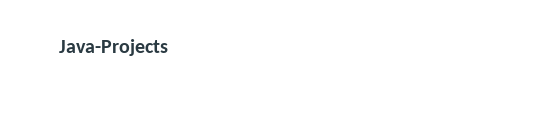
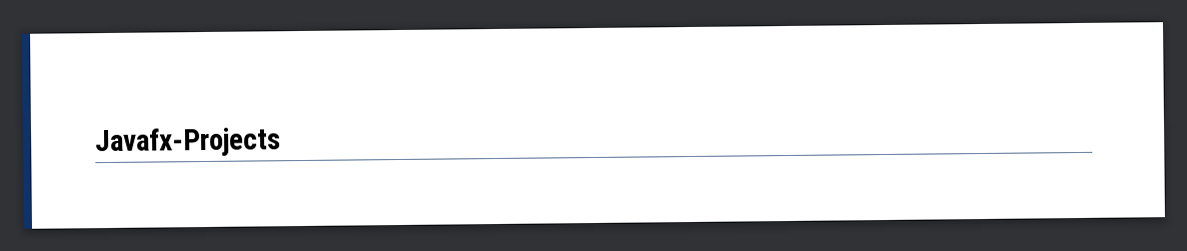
[59,39,168,56] Java-Projects -> [95,127,281,158] Javafx-Projects

